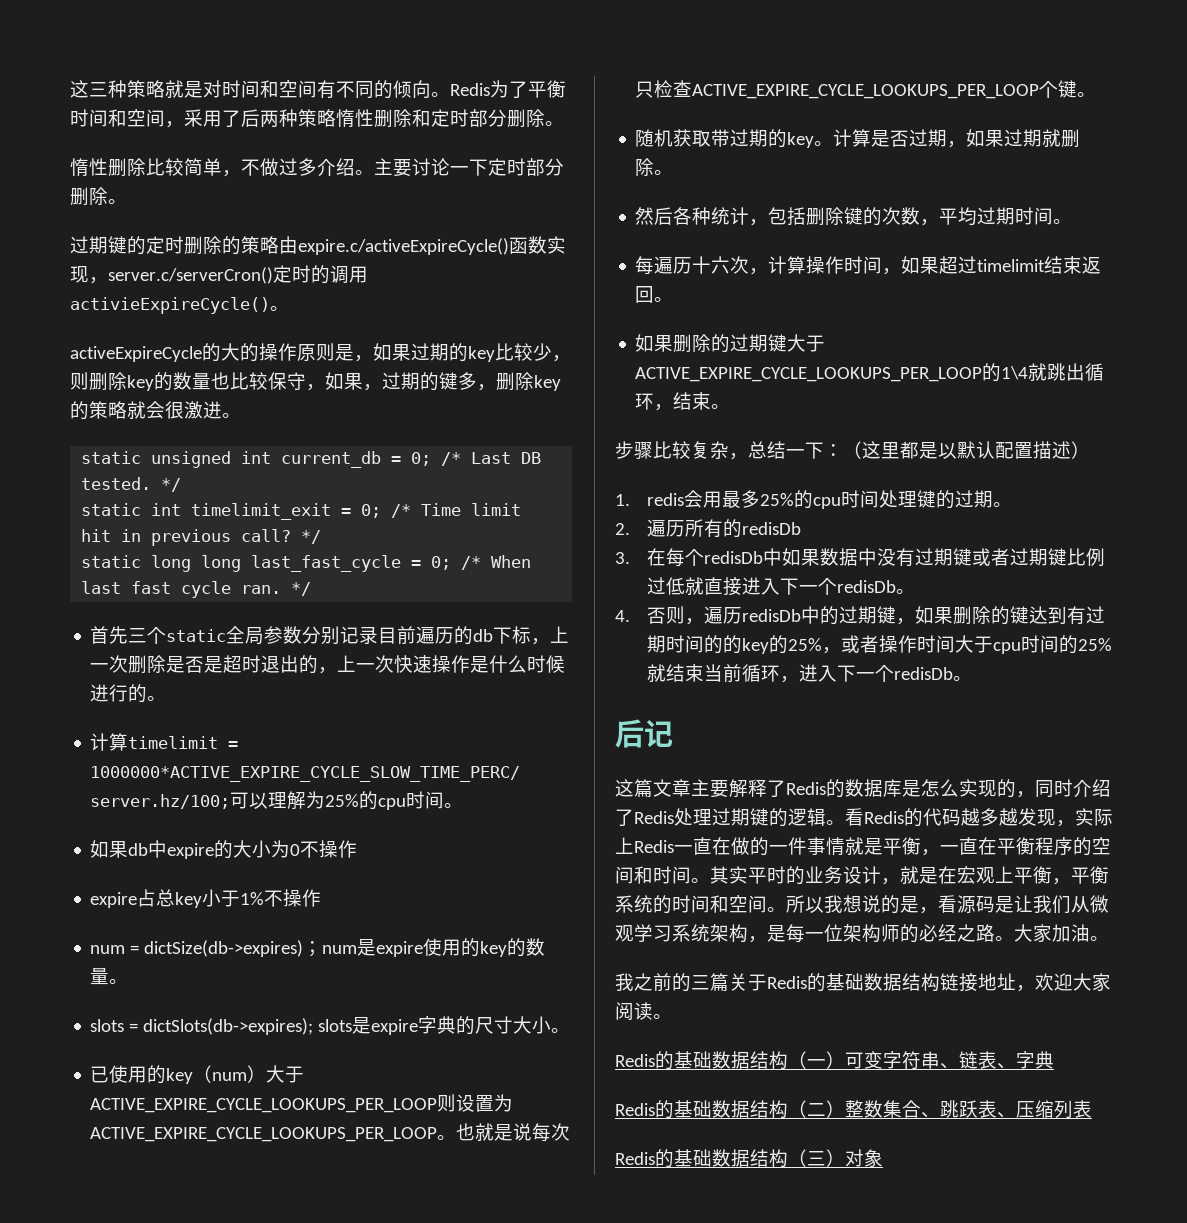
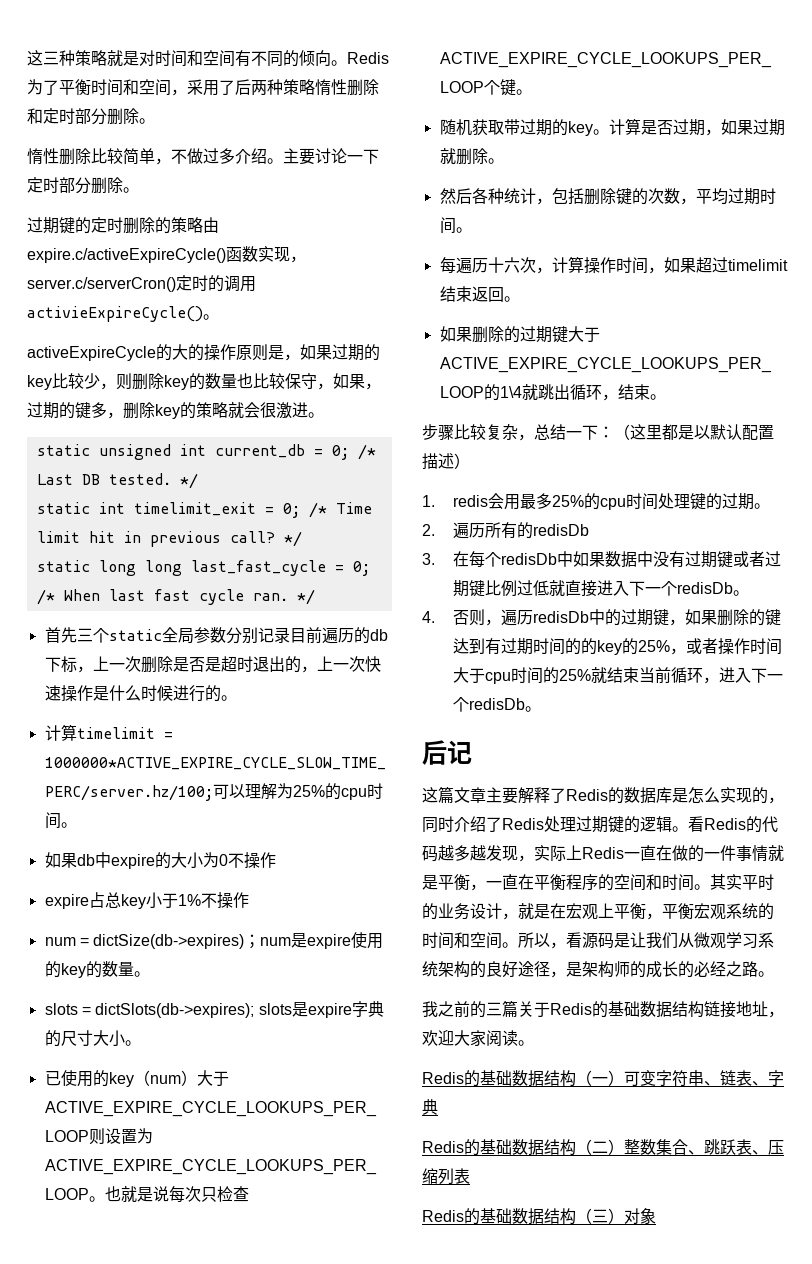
(1109, 875) none -> [694,903,726,920] 宏观
[824,895,919,914] 我想说的是 -> (550, 940) none
[748,924,843,943] ，是每一位 -> [470,961,582,978] 的良好途径，是
(919, 933) none -> [646,961,694,978] 成长的
[1014,924,1109,943] 大家加油。 -> (774, 974) none

